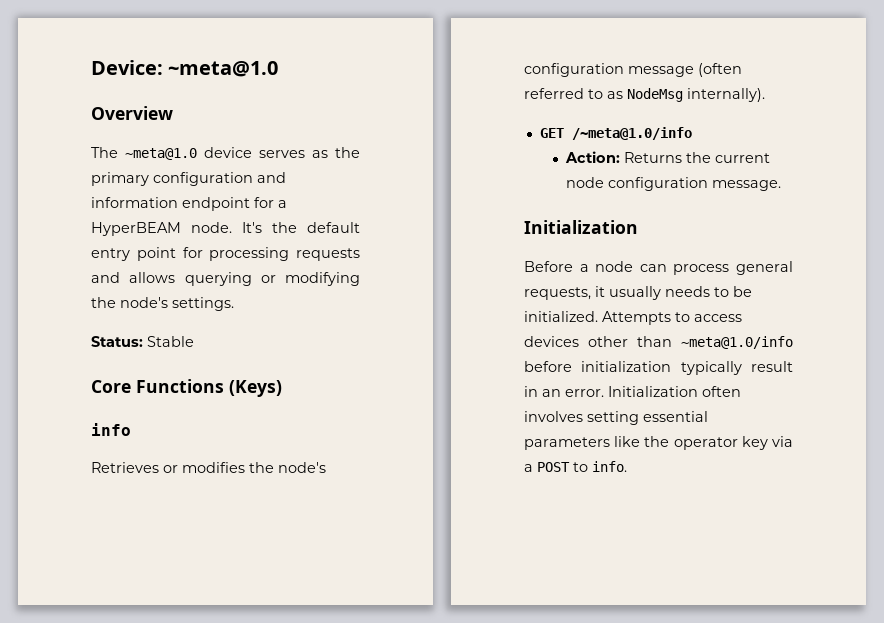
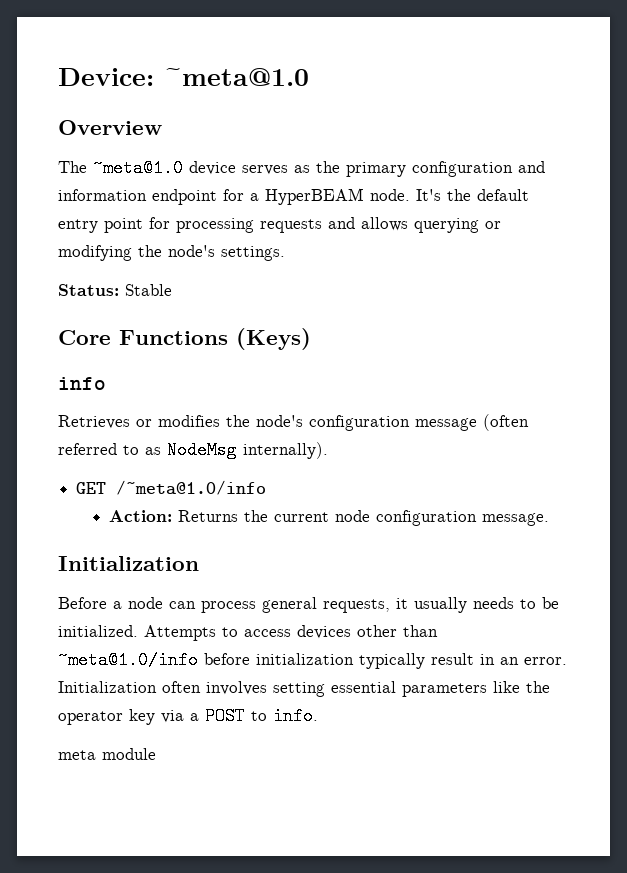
(627, 466) none -> [58,748,156,760] // meta module

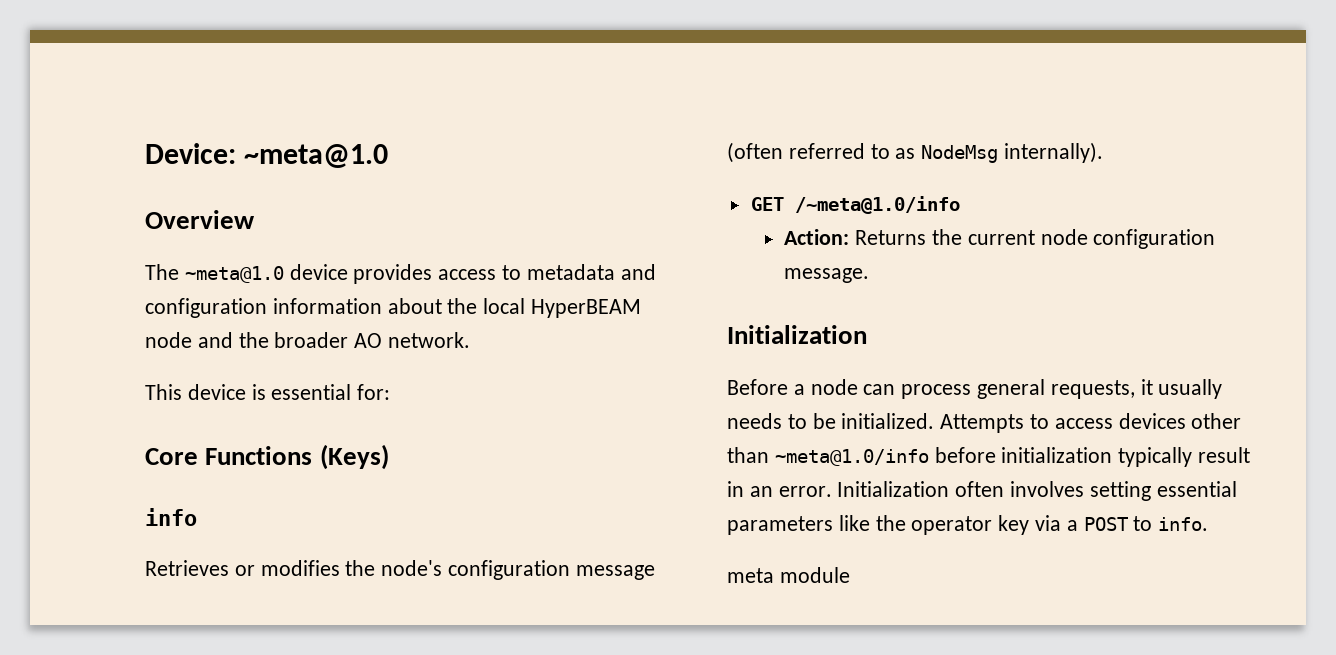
[242,161,545,177] [58,188,529,205] [58,217,501,233] [58,245,285,261] [58,284,172,296] serves as the primary configuration and information endpoint for a HyperBEAM node. It's the default entry point for processing requests and allows querying or modifying the node's settings. // Status: Stable -> [353,264,656,284] [145,298,642,318] [145,332,471,348] [145,384,391,400] provides access to metadata and configuration information about the local HyperBEAM node and the broader AO network. // This device is essential for:

